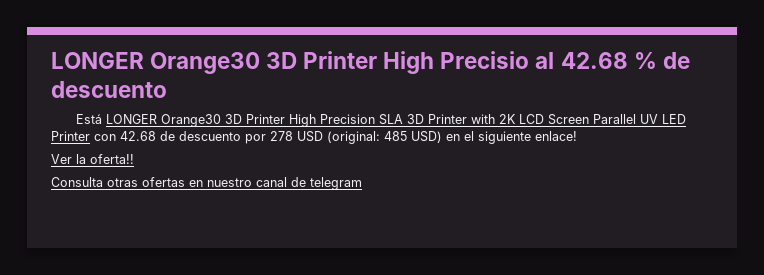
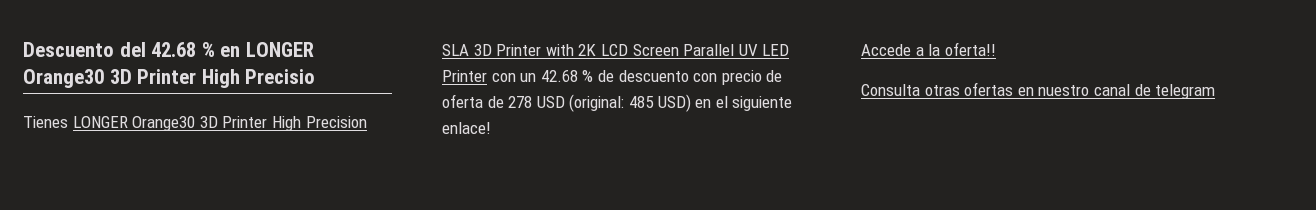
(51, 60) none -> [23,42,241,57] Descuento del 42.68 % en
[535,52,690,70] [51,81,167,98] [75,114,102,124] al 42.68 % de descuento // Está -> [23,116,68,128] // Tienes
[120,131,266,144] 42.68 de descuento por -> [520,70,783,85] [442,94,504,108] un 42.68 % de descuento con precio de oferta de
[51,154,72,164] Ver -> [861,44,924,56] Accede a

